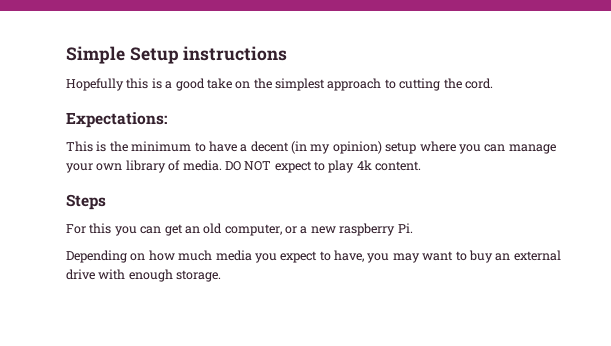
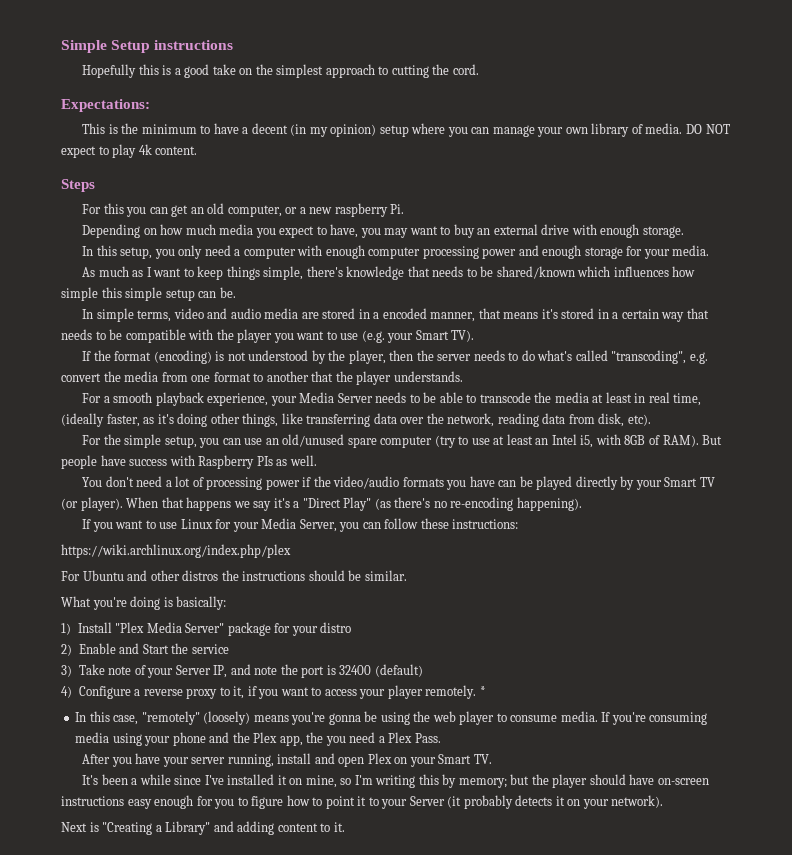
(222, 276) none -> [82,245,710,259] [82,266,696,280] [61,287,236,301] [82,308,709,322] [61,329,475,343] [82,350,708,364] [61,371,463,385] [82,392,702,406] [61,413,651,427] [82,434,723,448] [61,455,317,469] [82,476,715,490] [61,497,582,511] [82,518,519,532] [61,544,291,558] [61,570,407,581] [61,596,227,610] [61,622,352,636] [61,643,229,656] [61,664,423,678] [61,685,486,699] [75,711,708,725] [75,732,441,746] [82,753,492,767] [82,774,709,788] [61,795,664,809] [61,821,345,835] // In this setup, you only need a computer with enough computer processing power and enough storage for your media. // As much as I want to keep things simple, there's knowledge that needs to be shared/known which influences how simple this simple setup can be. // In simple terms, video and audio media are stored in a encoded manner, that means it's stored in a certain way that needs to be compatible with the player you want to use (e.g. your Smart TV). // If the format (encoding) is not understood by the player, then the server needs to do what's called "transcoding", e.g. convert the media from one format to another that the player understands. // For a smooth playback experience, your Media Server needs to be able to transcode the media at least in real time, (ideally faster, as it's doing other things, like transferring data over the network, reading data from disk, etc). // For the simple setup, you can use an old/unused spare computer (try to use at least an Intel i5, with 8GB of RAM). But people have success with Raspberry PIs as well. // You don't need a lot of processing power if the video/audio formats you have can be played directly by your Smart TV (or player). When that happens we say it's a "Direct Play" (as there's no re-encoding happening). // If you want to use Linux for your Media Server, you can follow these instructions: // https://wiki.archlinux.org/index.php/plex // For Ubuntu and other distros the instructions should be similar. // What you're doing is basically: // 1) Install "Plex Media Server" package for your distro // 2) Enable and Start the service // 3) Take note of your Server IP, and note the port is 32400 (default) // 4) Configure a reverse proxy to it, if you want to access your player remotely. * // In this case, "remotely" (loosely) means you're gonna be using the web player to consume media. If you're consuming media using your phone and the Plex app, the you need a Plex Pass. // After you have your server running, install and open Plex on your Smart TV. // It's been a while since I've installed it on mine, so I'm writing this by memory; but the player should have on-screen instructions easy enough for you to figure how to point it to your Server (it probably detects it on your network). // Next is "Creating a Library" and adding content to it.

